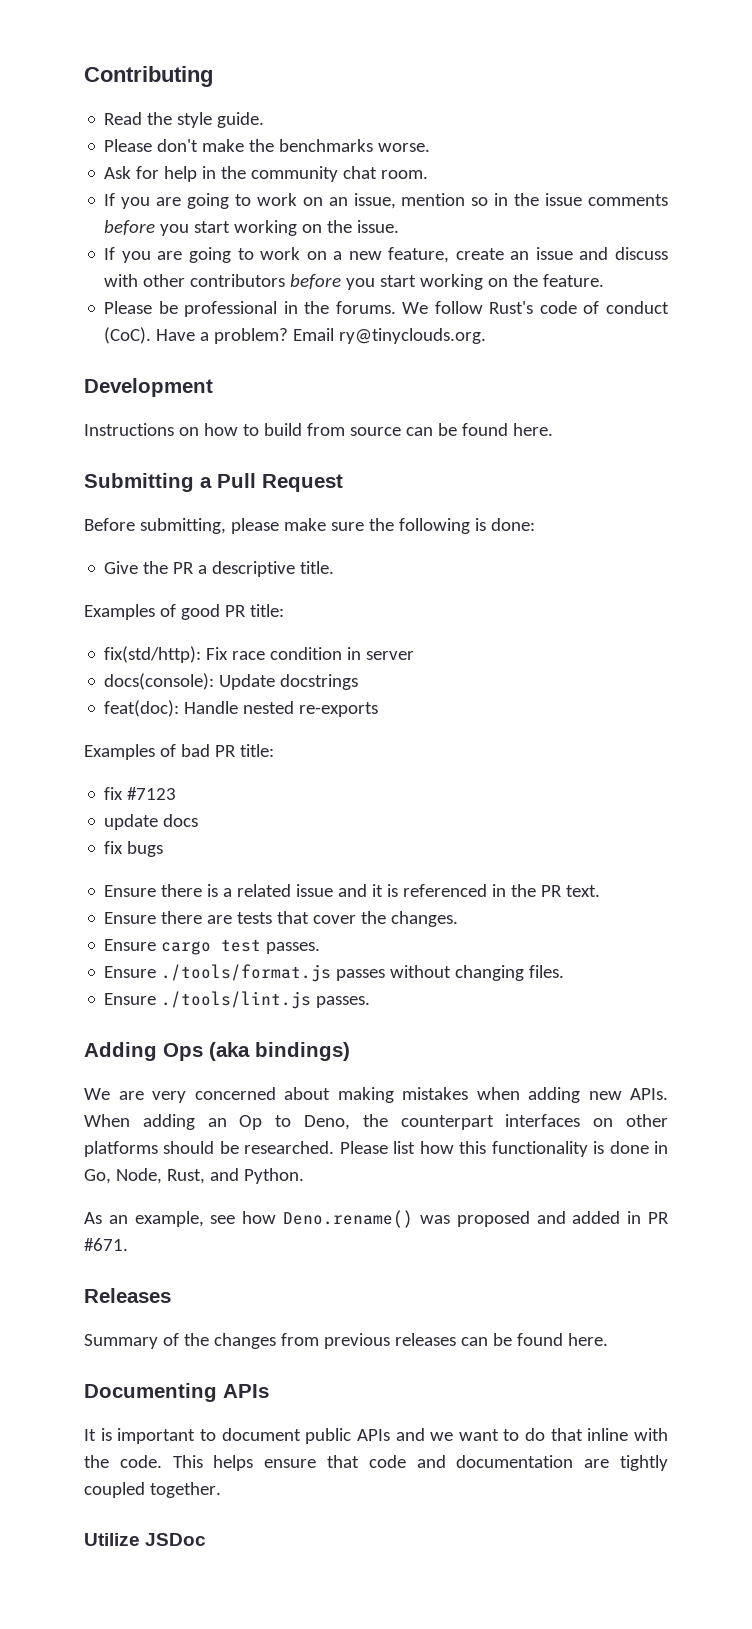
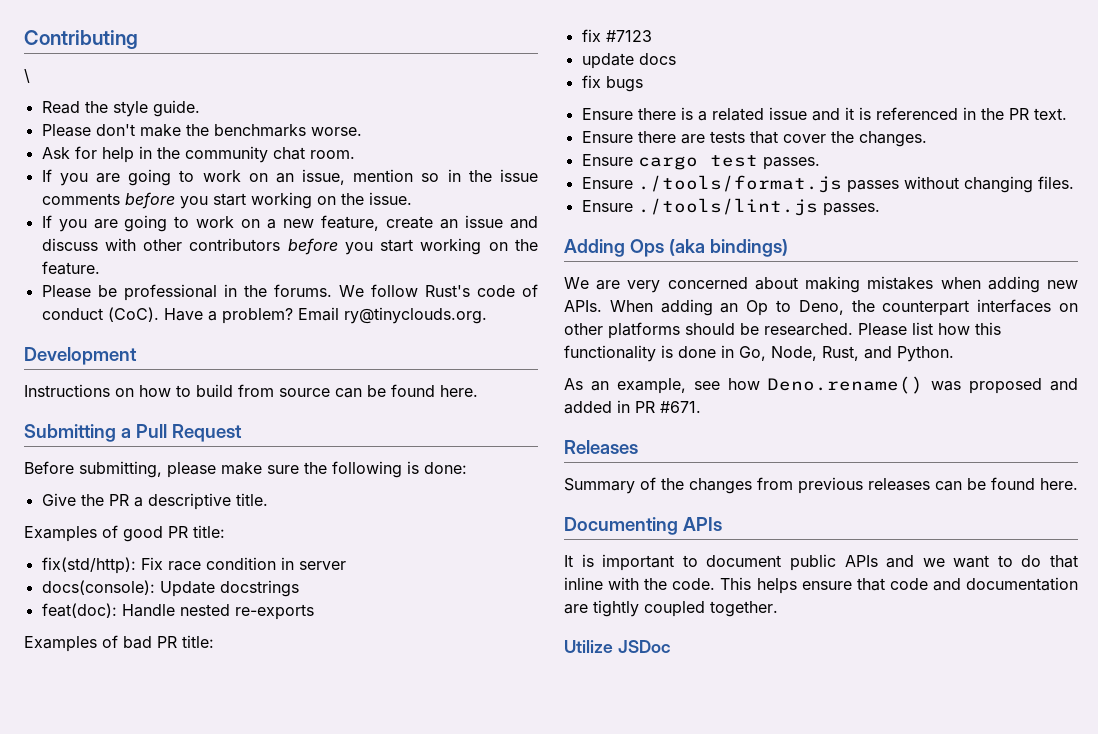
(213, 76) none -> [24,69,30,83] // \

